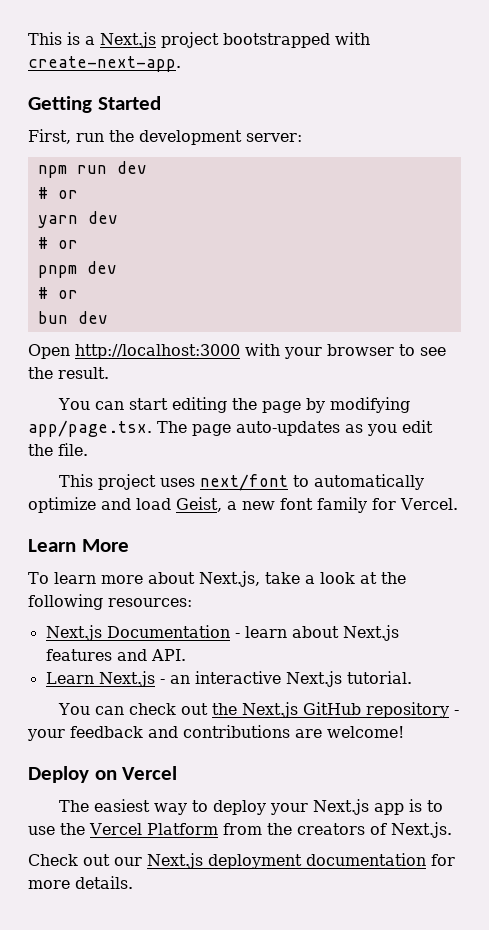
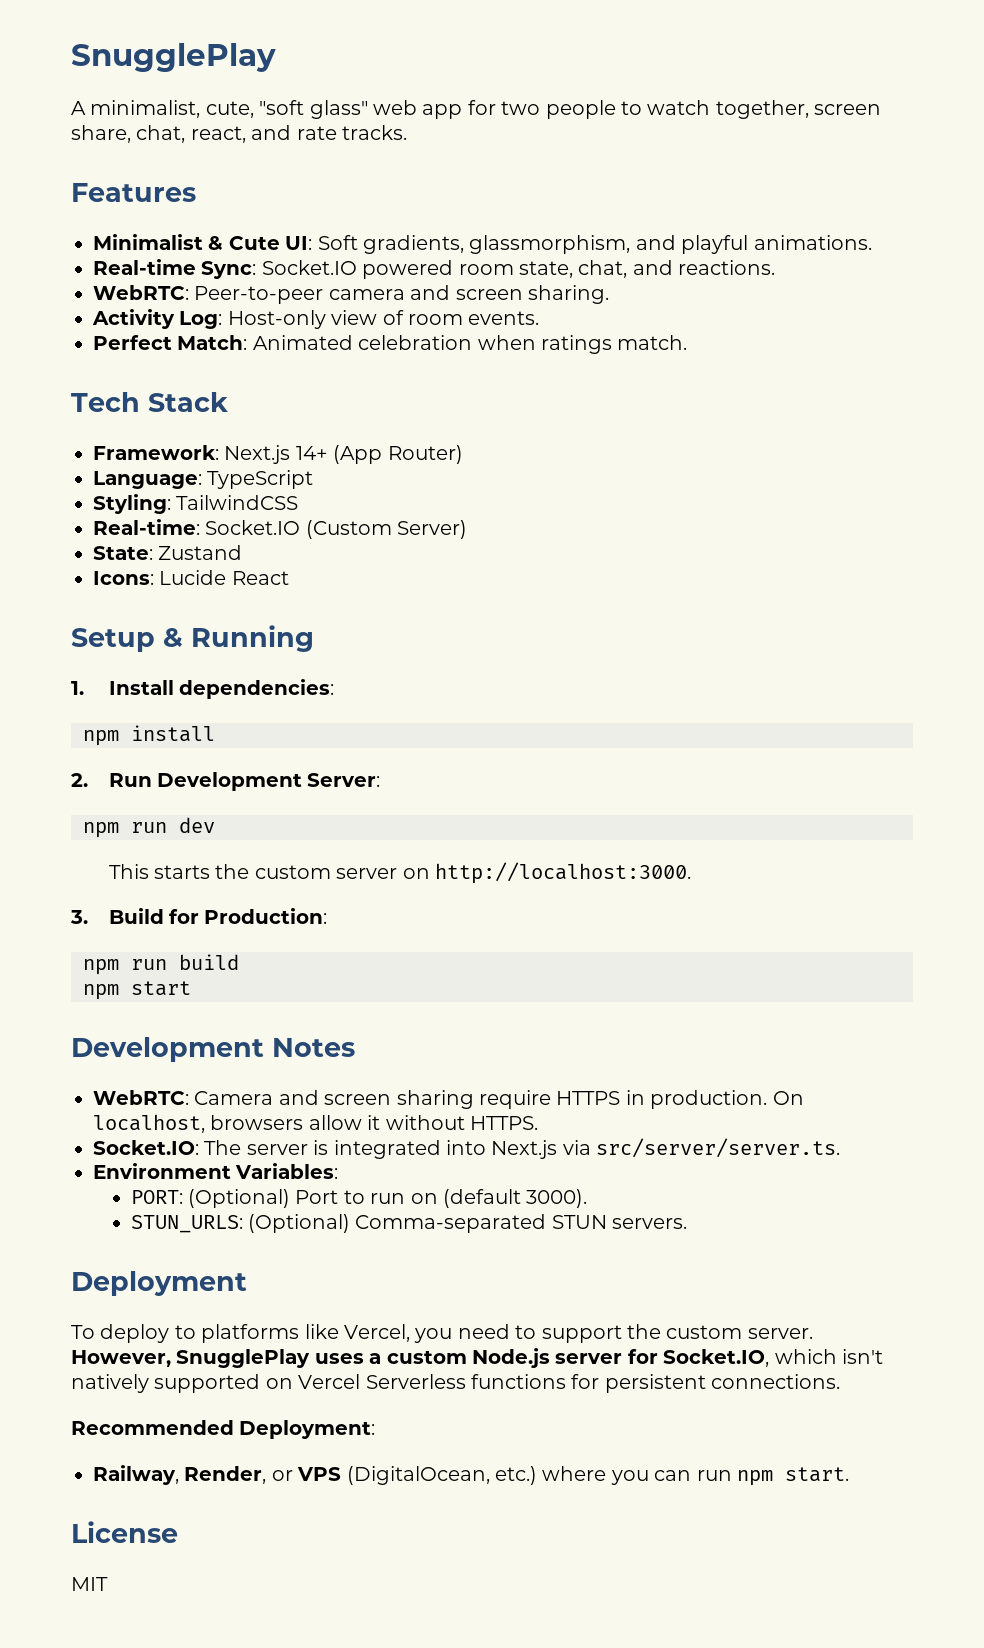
[28,32,370,48] [28,56,181,72] [28,96,161,113] [28,129,302,145] [37,161,147,178] [37,187,78,199] [37,211,118,228] [37,237,78,249] [37,261,117,278] [37,287,78,299] [37,311,108,324] [28,343,446,359] [28,367,109,379] [58,397,411,413] [28,420,433,437] [28,443,88,456] [59,474,425,491] [28,497,458,513] [28,539,129,552] [28,571,406,587] [28,594,192,610] [45,625,399,641] [45,649,186,661] [45,671,412,687] [58,702,460,718] [27,725,404,741] [28,766,178,783] [59,799,444,815] [28,822,452,838] [28,853,455,869] [28,876,133,889] This is a Next.js project bootstrapped with create-next-app. // Getting Started // First, run the development server: // npm run dev // # or // yarn dev // # or // pnpm dev // # or // bun dev // Open http://localhost:3000 with your browser to see the result. // You can start editing the page by modifying app/page.tsx. The page auto-updates as you edit the file. // This project uses next/font to automatically optimize and load Geist, a new font family for Vercel. // Learn More // To learn more about Next.js, take a look at the following resources: // Next.js Documentation - learn about Next.js features and API. // Learn Next.js - an interactive Next.js tutorial. // You can check out the Next.js GitHub repository - your feedback and contributions are welcome! // Deploy on Vercel // The easiest way to deploy your Next.js app is to use the Vercel Platform from the creators of Next.js. // Check out our Next.js deployment documentation for more details. -> [71,43,276,72] [71,100,882,119] [71,125,407,143] [71,183,196,202] [93,234,872,254] [93,259,776,279] [93,285,609,304] [92,309,540,329] [93,335,688,354] [71,392,228,412] [93,445,463,464] [93,470,314,489] [93,494,299,514] [93,519,468,539] [93,545,243,560] [93,570,289,585] [71,625,314,652] [71,679,334,699] [83,725,215,746] [71,772,381,791] [83,817,215,838] [108,862,691,884] [70,908,328,924] [83,954,239,975] [83,981,191,1000] [71,1037,355,1062] [93,1090,804,1109] [93,1114,538,1133] [93,1138,841,1159] [93,1163,339,1179] [130,1189,588,1208] [130,1214,688,1233] [71,1271,247,1296] [71,1324,813,1343] [71,1348,883,1368] [71,1374,841,1393] [71,1420,376,1439] [93,1465,849,1486] [71,1521,178,1543] [71,1577,108,1591] SnugglePlay // A minimalist, cute, "soft glass" web app for two people to watch together, screen share, chat, react, and rate tracks. // Features // Minimalist & Cute UI: Soft gradients, glassmorphism, and playful animations. // Real-time Sync: Socket.IO powered room state, chat, and reactions. // WebRTC: Peer-to-peer camera and screen sharing. // Activity Log: Host-only view of room events. // Perfect Match: Animated celebration when ratings match. // Tech Stack // Framework: Next.js 14+ (App Router) // Language: TypeScript // Styling: TailwindCSS // Real-time: Socket.IO (Custom Server) // State: Zustand // Icons: Lucide React // Setup & Running // 1. Install dependencies: // npm install // 2. Run Development Server: // npm run dev // This starts the custom server on http://localhost:3000. // 3. Build for Production: // npm run build // npm start // Development Notes // WebRTC: Camera and screen sharing require HTTPS in production. On localhost, browsers allow it without HTTPS. // Socket.IO: The server is integrated into Next.js via src/server/server.ts. // Environment Variables: // PORT: (Optional) Port to run on (default 3000). // STUN_URLS: (Optional) Comma-separated STUN servers. // Deployment // To deploy to platforms like Vercel, you need to support the custom server. However, SnugglePlay uses a custom Node.js server for Socket.IO, which isn't natively supported on Vercel Serverless functions for persistent connections. // Recommended Deployment: // Railway, Render, or VPS (DigitalOcean, etc.) where you can run npm start. // License // MIT

